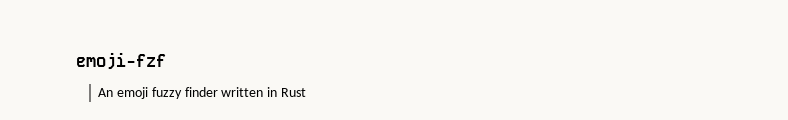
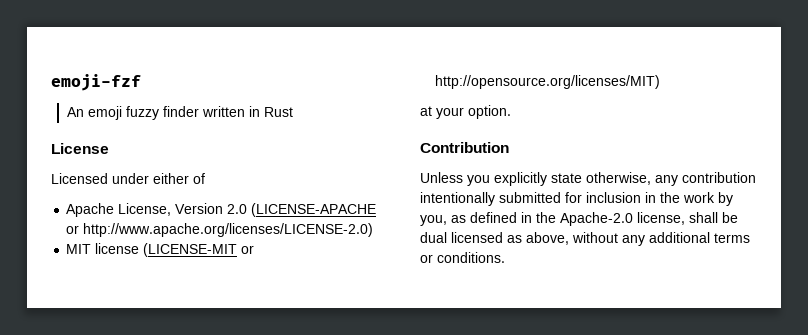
(307, 92) none -> [51,143,109,154] [51,173,205,184] [66,203,377,217] [66,223,374,237] [66,243,255,257] [435,75,661,89] [420,105,511,119] [420,142,509,153] [420,172,756,186] [420,192,733,206] [420,212,738,226] [420,232,750,246] [420,252,505,263] // License // Licensed under either of // Apache License, Version 2.0 (LICENSE-APACHE or http://www.apache.org/licenses/LICENSE-2.0) // MIT license (LICENSE-MIT or http://opensource.org/licenses/MIT) // at your option. // Contribution // Unless you explicitly state otherwise, any contribution intentionally submitted for inclusion in the work by you, as defined in the Apache-2.0 license, shall be dual licensed as above, without any additional terms or conditions.

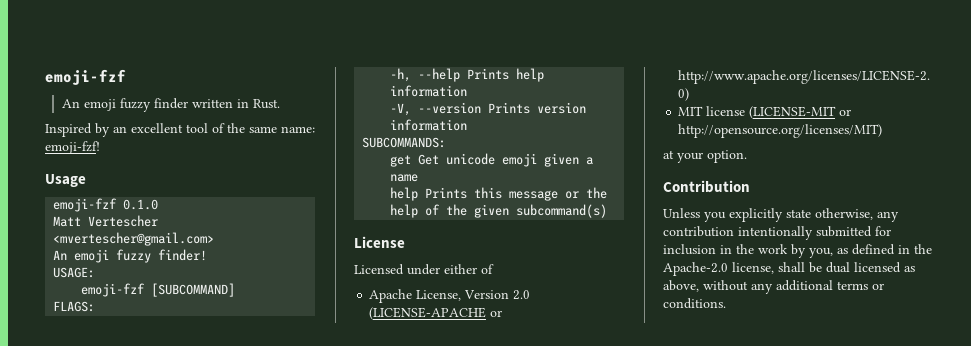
[263,107,293,117] Rust -> [252,99,280,109] [45,123,315,137] [45,141,100,154] [45,174,86,187] [53,198,159,212] [53,215,159,227] [53,232,215,246] [53,249,208,263] [53,267,96,278] [81,283,236,297] [53,301,96,312] [390,68,545,82] [390,85,468,97] [390,102,587,116] [390,119,468,131] [362,137,447,148] [390,153,594,167] [390,174,419,182] [390,187,608,201] [390,204,608,218] Rust. // Inspired by an excellent tool of the same name: emoji-fzf! // Usage // emoji-fzf 0.1.0 // Matt Vertescher <mvertescher@gmail.com> // An emoji fuzzy finder! // USAGE: // emoji-fzf [SUBCOMMAND] // FLAGS: // -h, --help Prints help information // -V, --version Prints version information // SUBCOMMANDS: // get Get unicode emoji given a name // help Prints this message or the help of the given subcommand(s)

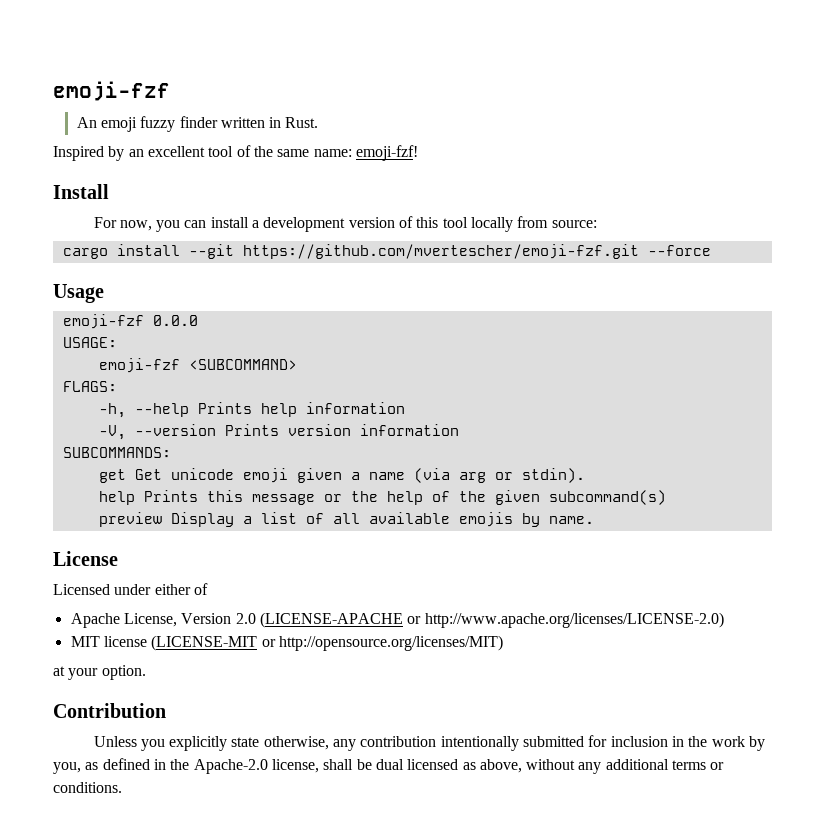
[45,174,86,187] [53,198,159,212] [53,215,159,227] [53,232,215,246] [53,249,208,263] Usage // emoji-fzf 0.1.0 // Matt Vertescher <mvertescher@gmail.com> // An emoji fuzzy finder! -> [53,184,109,199] [93,216,597,232] [62,244,711,259] [53,284,104,303] [62,314,198,329] Install // For now, you can install a development version of this tool locally from source: // cargo install --git https://github.com/mvertescher/emoji-fzf.git --force // Usage // emoji-fzf 0.0.0
[151,283,236,297] [SUBCOMMAND] -> [188,359,297,370] <SUBCOMMAND>
(419, 178) none -> [413,468,585,483] (via arg or stdin).
(608, 211) none -> [98,512,594,527] // preview Display a list of all available emojis by name.

